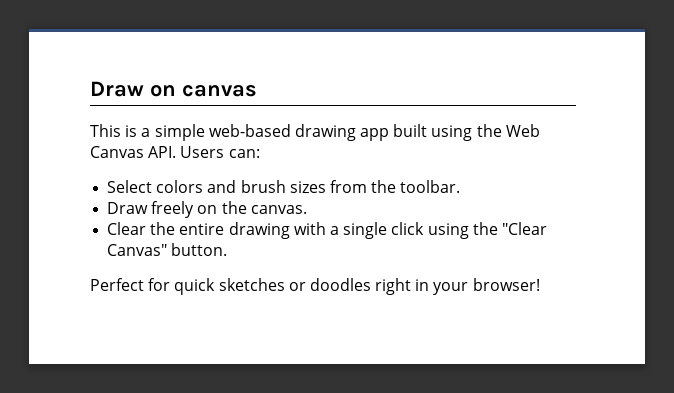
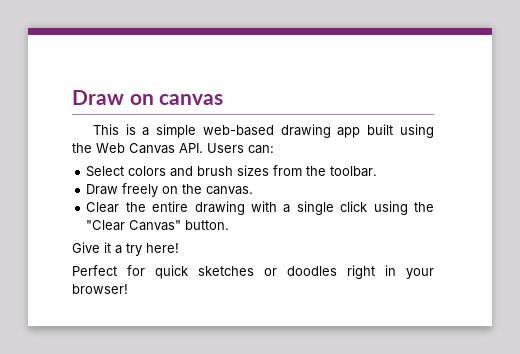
(228, 249) none -> [72,242,179,256] // Give it a try here!

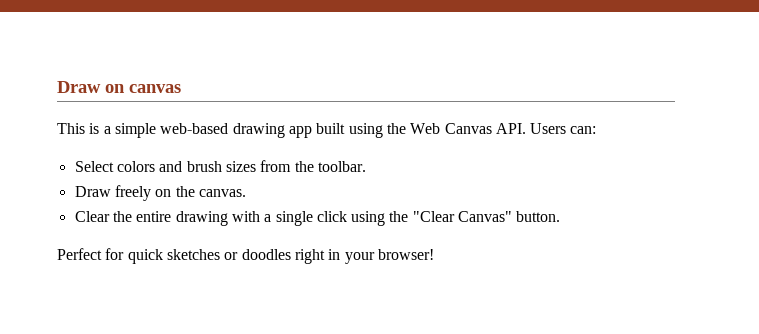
[72,242,179,256] // Give it a try here! -> (561, 216) none

